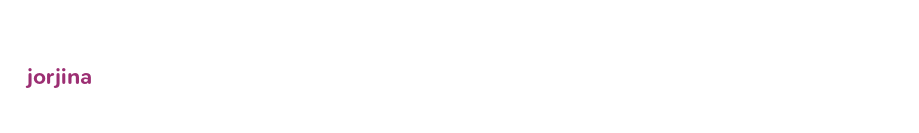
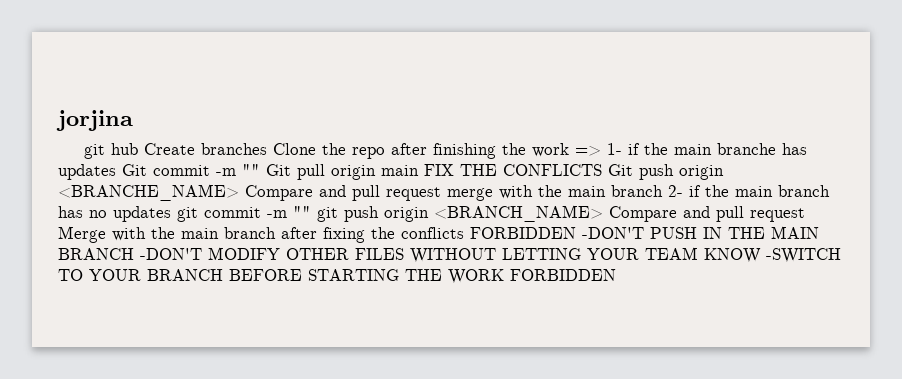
(92, 78) none -> [83,143,807,159] [58,164,724,180] [58,184,830,201] [58,205,805,222] [58,226,819,243] [58,247,841,263] [58,269,616,284] // git hub Create branches Clone the repo after finishing the work => 1- if the main branche has updates Git commit -m "" Git pull origin main FIX THE CONFLICTS Git push origin <BRANCHE_NAME> Compare and pull request merge with the main branch 2- if the main branch has no updates git commit -m "" git push origin <BRANCH_NAME> Compare and pull request Merge with the main branch after fixing the conflicts FORBIDDEN -DON'T PUSH IN THE MAIN BRANCH -DON'T MODIFY OTHER FILES WITHOUT LETTING YOUR TEAM KNOW -SWITCH TO YOUR BRANCH BEFORE STARTING THE WORK FORBIDDEN

